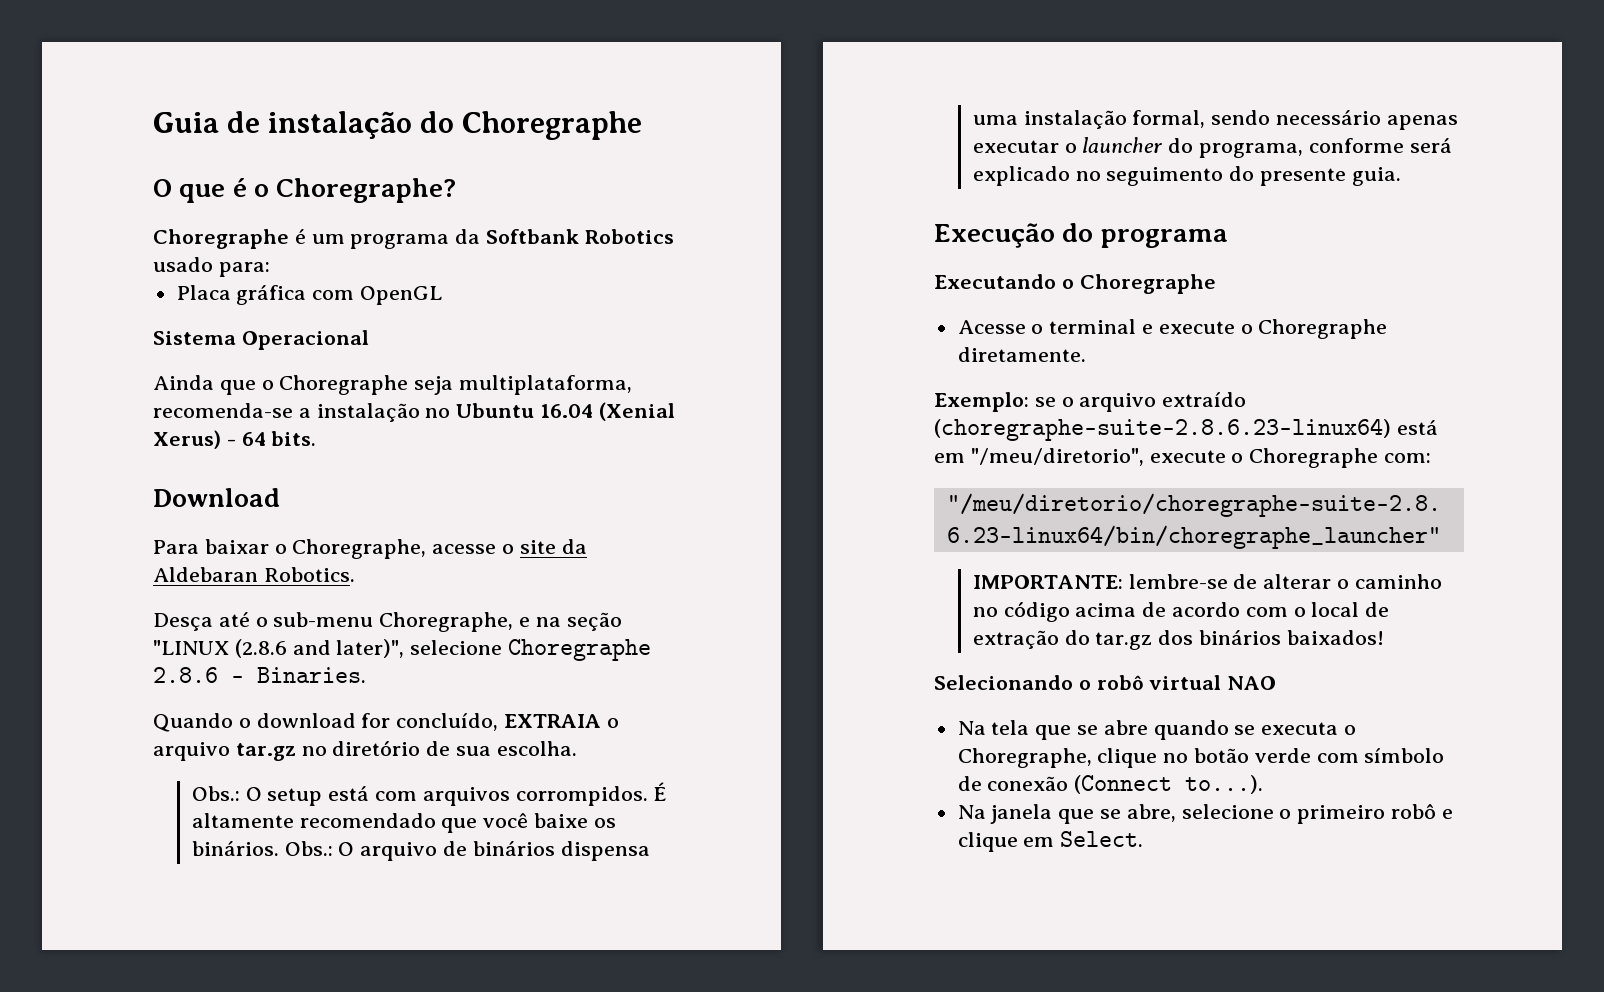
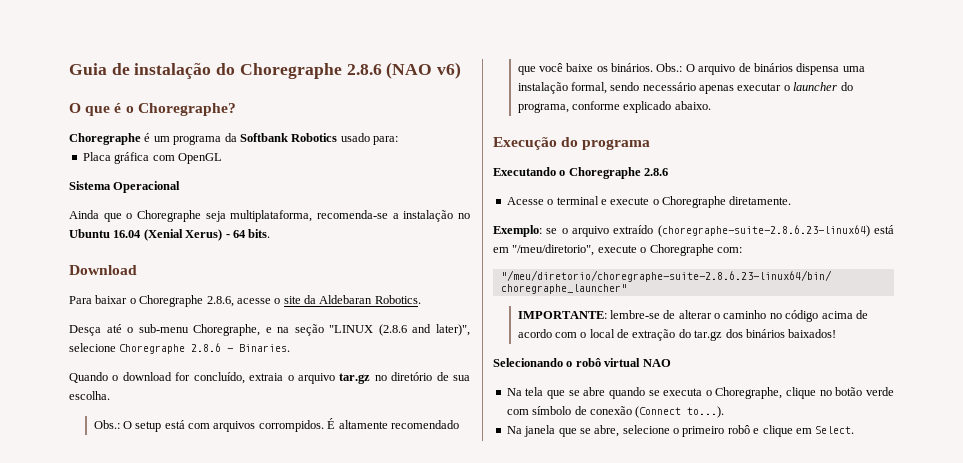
(643, 125) none -> [346,62,462,79] 2.8.6 (NAO v6)
[292,539,427,559] Choregraphe, -> [139,295,234,307] Choregraphe 2.8.6,
[504,714,602,728] EXTRAIA -> [249,373,284,381] extraia
[1409,138,1452,153] [972,166,1401,186] será explicado no seguimento do presente guia. -> [623,101,711,113] explicado abaixo.
(1216, 284) none -> [644,168,669,176] 2.8.6

